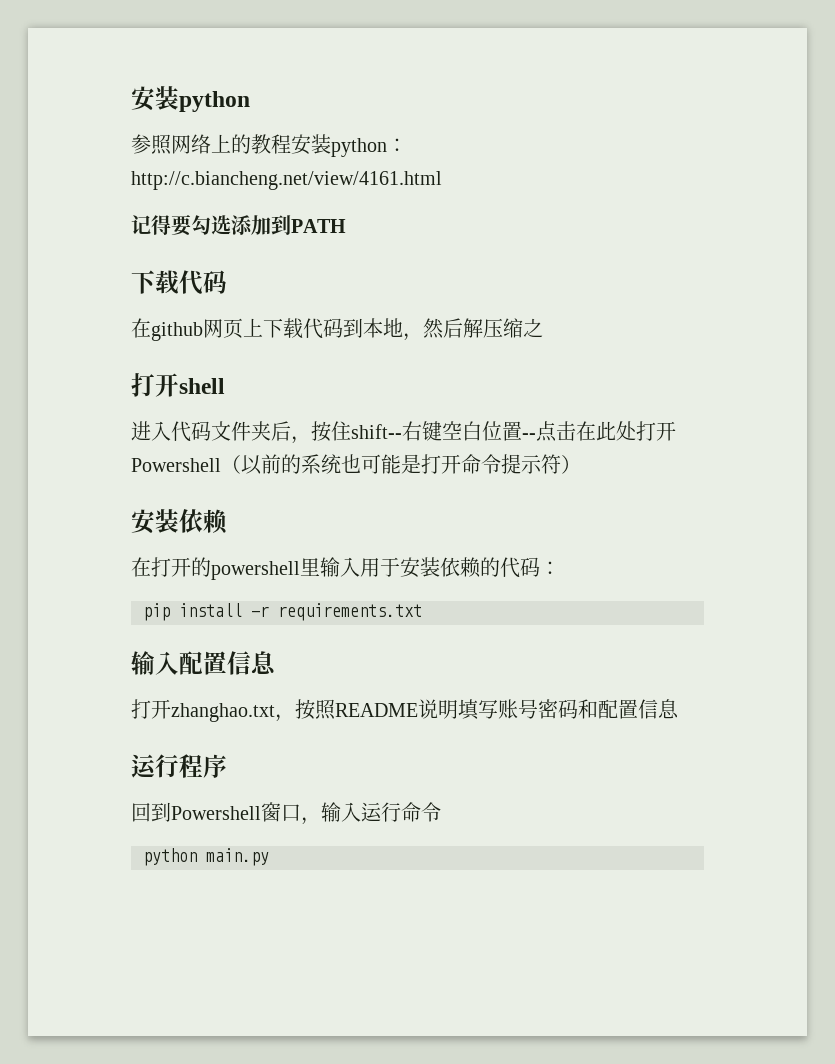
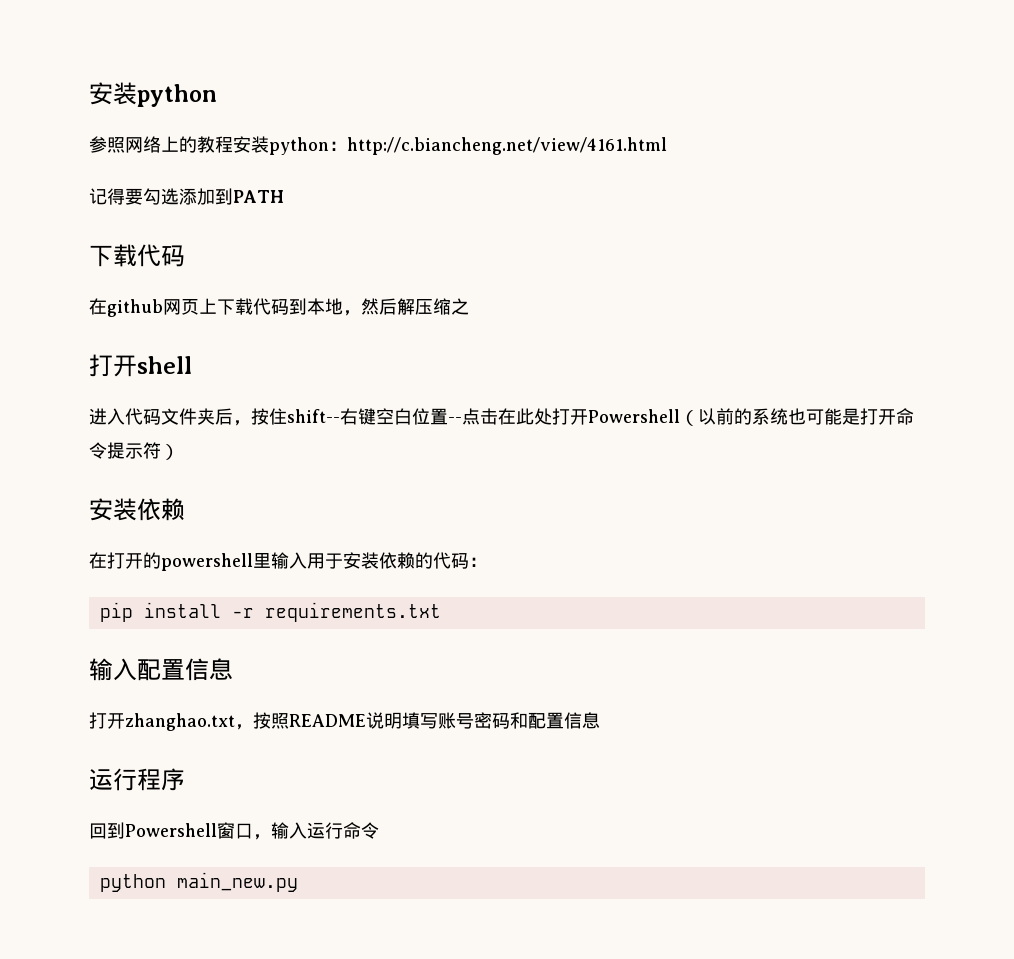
[206,848,269,866] main.py -> [176,872,298,892] main_new.py

